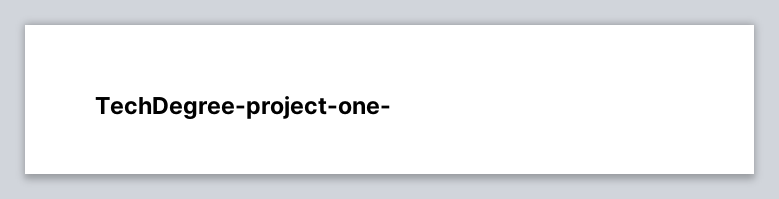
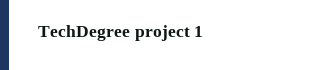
[95,96,391,120] TechDegree-project-one- -> [38,25,204,41] TechDegree project 1

